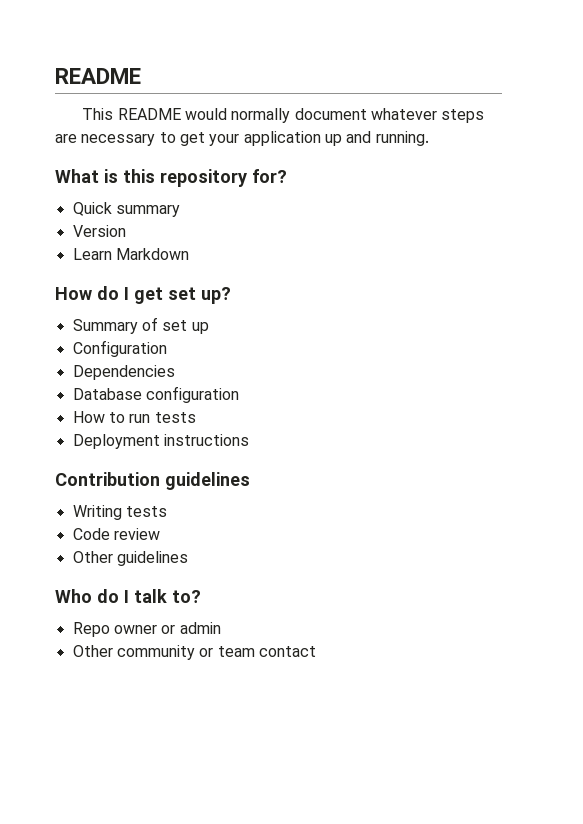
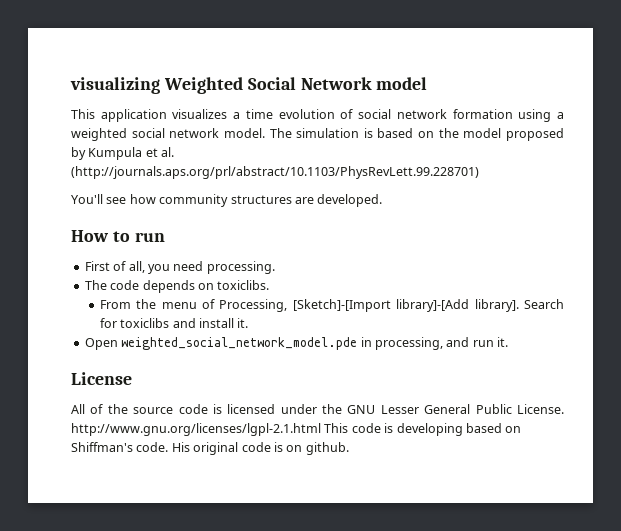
[55,68,141,84] [82,108,485,123] [55,131,429,146] [55,169,287,187] [72,202,180,217] [72,225,126,237] [72,248,189,260] [55,286,231,304] [72,317,209,334] [72,340,167,357] [72,365,175,380] [72,386,239,403] [72,411,196,423] [72,434,249,449] [55,472,250,490] [72,505,167,520] [72,528,160,540] [72,551,188,566] [55,589,201,603] [72,622,221,637] [72,645,316,660] README // This README would normally document whatever steps are necessary to get your application up and running. // What is this repository for? // Quick summary // Version // Learn Markdown // How do I get set up? // Summary of set up // Configuration // Dependencies // Database configuration // How to run tests // Deployment instructions // Contribution guidelines // Writing tests // Code review // Other guidelines // Who do I talk to? // Repo owner or admin // Other community or team contact -> [70,77,428,94] [71,109,565,122] [71,128,564,141] [71,147,175,160] [71,166,479,179] [71,194,383,207] [71,230,165,242] [84,261,275,274] [84,280,270,293] [99,299,564,312] [99,318,249,328] [84,337,508,350] [71,372,132,385] [71,404,564,414] [71,423,522,436] [71,442,349,455] visualizing Weighted Social Network model // This application visualizes a time evolution of social network formation using a weighted social network model. The simulation is based on the model proposed by Kumpula et al. (http://journals.aps.org/prl/abstract/10.1103/PhysRevLett.99.228701) // You'll see how community structures are developed. // How to run // First of all, you need processing. // The code depends on toxiclibs. // From the menu of Processing, [Sketch]-[Import library]-[Add library]. Search for toxiclibs and install it. // Open weighted_social_network_model.pde in processing, and run it. // License // All of the source code is licensed under the GNU Lesser General Public License. http://www.gnu.org/licenses/lgpl-2.1.html This code is developing based on Shiffman's code. His original code is on github.

